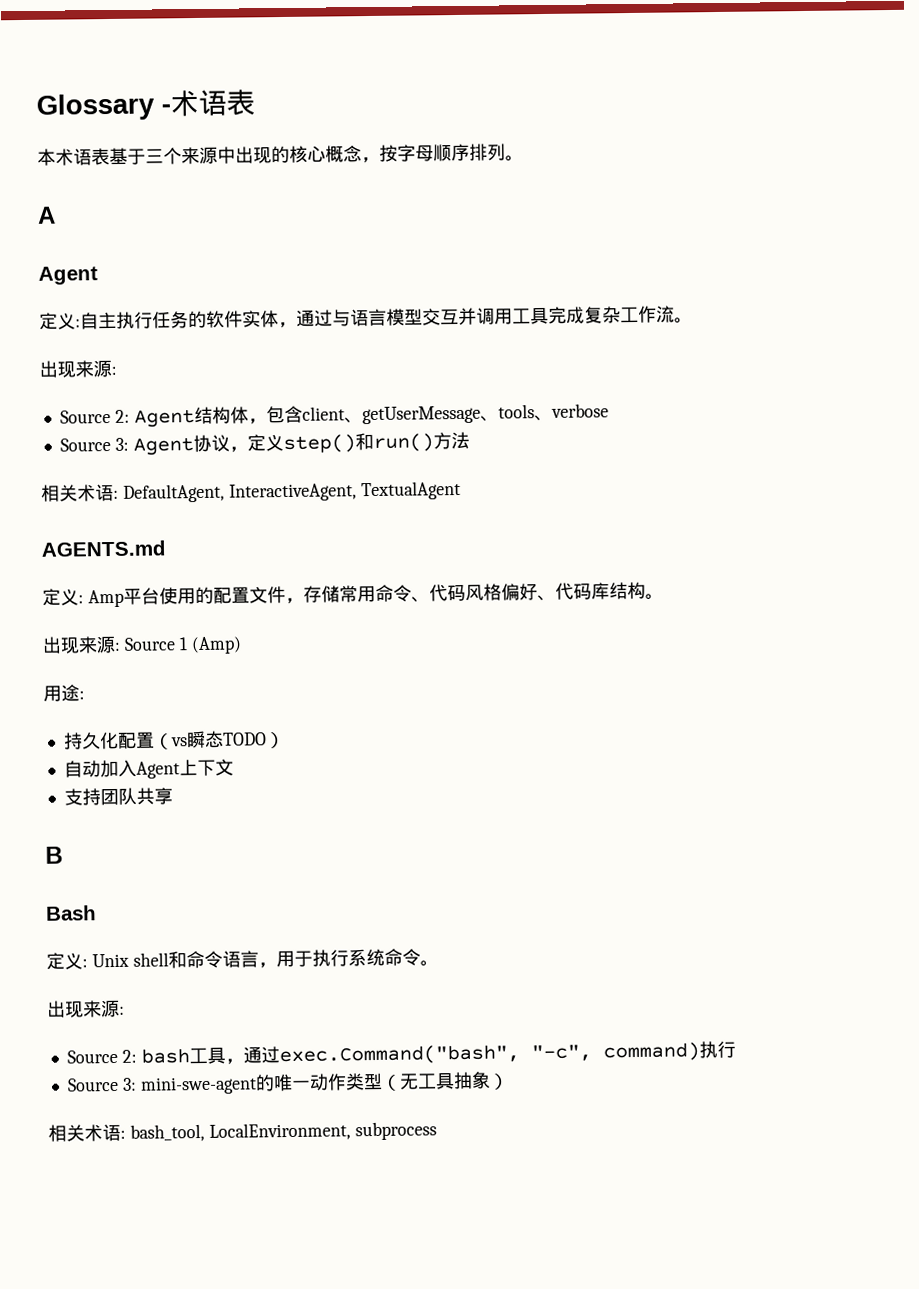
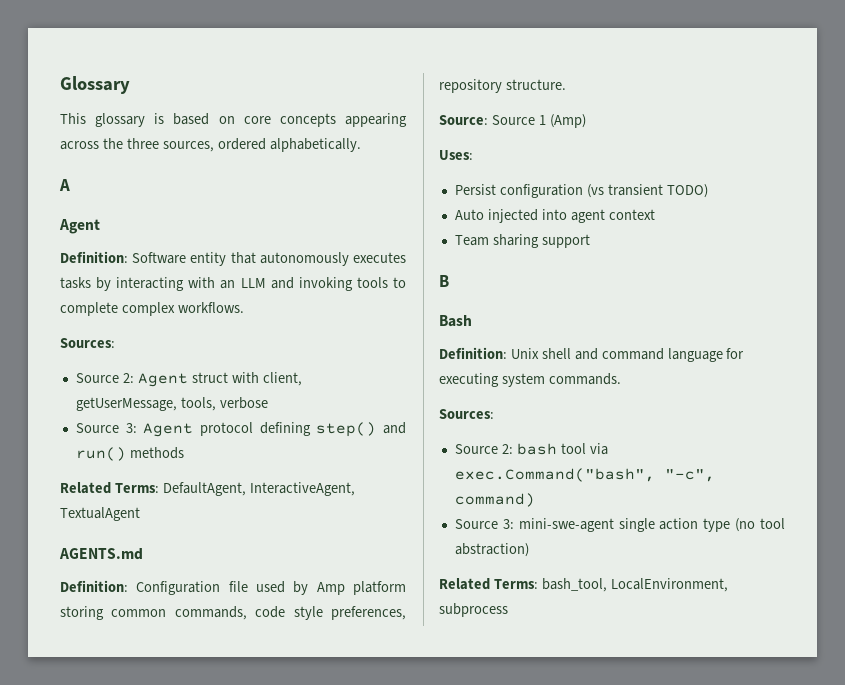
[161,89,255,117] [37,143,524,166] [37,206,56,224] [38,266,98,285] [39,305,693,330] [39,359,117,378] [59,403,609,428] [59,431,470,456] [41,480,461,503] [41,540,166,557] [42,581,664,608] [42,635,242,655] [43,684,85,702] [62,730,285,750] [63,758,234,779] [63,787,173,806] [45,846,63,864] [45,905,97,921] [46,948,439,970] [47,999,125,1018] -术语表 // 本术语表基于三个来源中出现的核心概念，按字母顺序排列。 // A // Agent // 定义:自主执行任务的软件实体，通过与语言模型交互并调用工具完成复杂工作流。 // 出现来源: // Source 2: Agent结构体，包含client、getUserMessage、tools、verbose // Source 3: Agent协议，定义step()和run()方法 // 相关术语: DefaultAgent, InteractiveAgent, TextualAgent // AGENTS.md // 定义: Amp平台使用的配置文件，存储常用命令、代码风格偏好、代码库结构。 // 出现来源: Source 1 (Amp) // 用途: // 持久化配置（vs瞬态TODO） // 自动加入Agent上下文 // 支持团队共享 // B // Bash // 定义: Unix shell和命令语言，用于执行系统命令。 // 出现来源: -> [60,113,407,127] [60,138,361,152] [59,179,70,191] [59,219,100,234] [60,251,406,266] [60,277,406,291] [60,302,244,316] [60,338,115,348] [75,372,302,387] [75,397,268,411] [75,422,407,437] [75,447,184,461] [60,482,355,496] [60,507,140,521] [59,548,143,560] [60,580,406,595] [60,606,406,620] [439,79,566,93] [439,114,586,128] [439,150,473,160] [454,184,708,198] [454,209,655,223] [454,234,590,248] [439,275,449,287] [439,315,472,327] [439,347,745,362] [439,373,621,387] [439,409,494,419] // This glossary is based on core concepts appearing across the three sources, ordered alphabetically. // A // Agent // Definition: Software entity that autonomously executes tasks by interacting with an LLM and invoking tools to complete complex workflows. // Sources: // Source 2: Agent struct with client, getUserMessage, tools, verbose // Source 3: Agent protocol defining step() and run() methods // Related Terms: DefaultAgent, InteractiveAgent, TextualAgent // AGENTS.md // Definition: Configuration file used by Amp platform storing common commands, code style preferences, repository structure. // Source: Source 1 (Amp) // Uses: // Persist configuration (vs transient TODO) // Auto injected into agent context // Team sharing support // B // Bash // Definition: Unix shell and command language for executing system commands. // Sources:
[188,1046,280,1065] 工具，通过 -> [560,443,608,455] tool via
[698,1040,736,1059] 执行 -> (535, 500) none
[254,1071,509,1092] [48,1123,126,1142] 的唯一动作类型（无工具抽象） // 相关术语: -> [618,518,785,532] [454,543,529,557] [439,578,538,590] single action type (no tool abstraction) // Related Terms:

